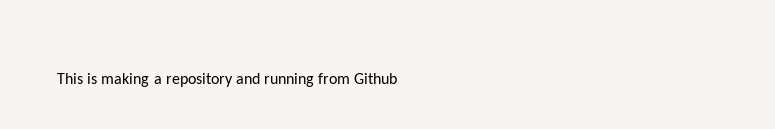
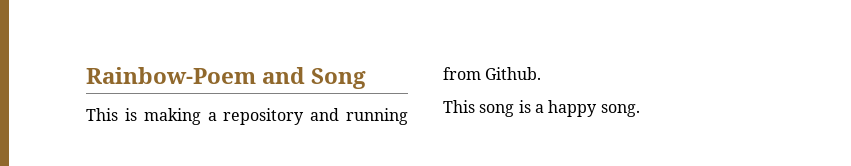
(57, 78) none -> [86,67,367,89] Rainbow-Poem and Song //
[354,73,398,84] Github -> [485,67,542,80] [443,100,640,117] Github. // This song is a happy song.

